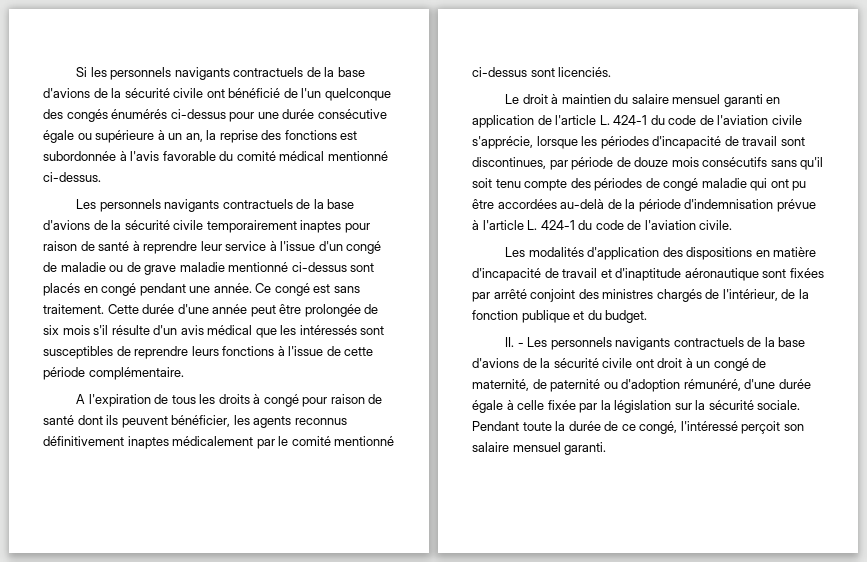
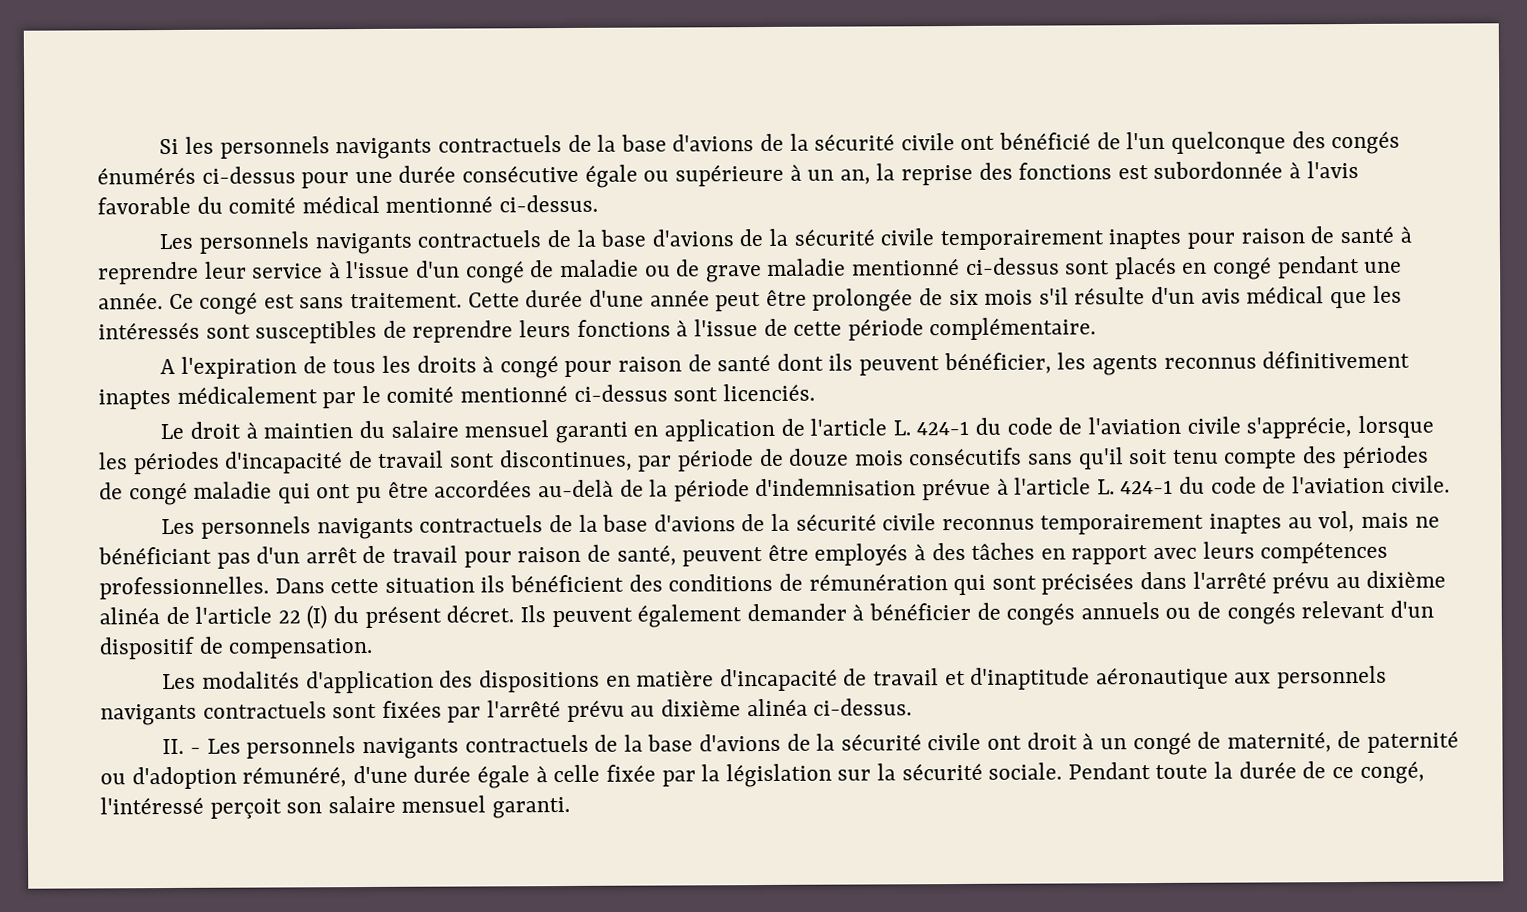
(733, 225) none -> [161,511,1440,540] [98,540,1389,569] [99,570,1447,600] [99,600,1434,630] [99,636,374,660] // Les personnels navigants contractuels de la base d'avions de la sécurité civile reconnus temporairement inaptes au vol, mais ne bénéficiant pas d'un arrêt de travail pour raison de santé, peuvent être employés à des tâches en rapport avec leurs compétences professionnelles. Dans cette situation ils bénéficient des conditions de rémunération qui sont précisées dans l'arrêté prévu au dixième alinéa de l'article 22 (I) du présent décret. Ils peuvent également demander à bénéficier de congés annuels ou de congés relevant d'un dispositif de compensation.
[762,268,824,278] [472,289,809,302] [472,310,648,323] sont fixées par arrêté conjoint des ministres chargés de l'intérieur, de la fonction publique et du budget. -> [1234,665,1388,689] [100,698,913,726] aux personnels navigants contractuels sont fixées par l'arrêté prévu au dixième alinéa ci-dessus.

